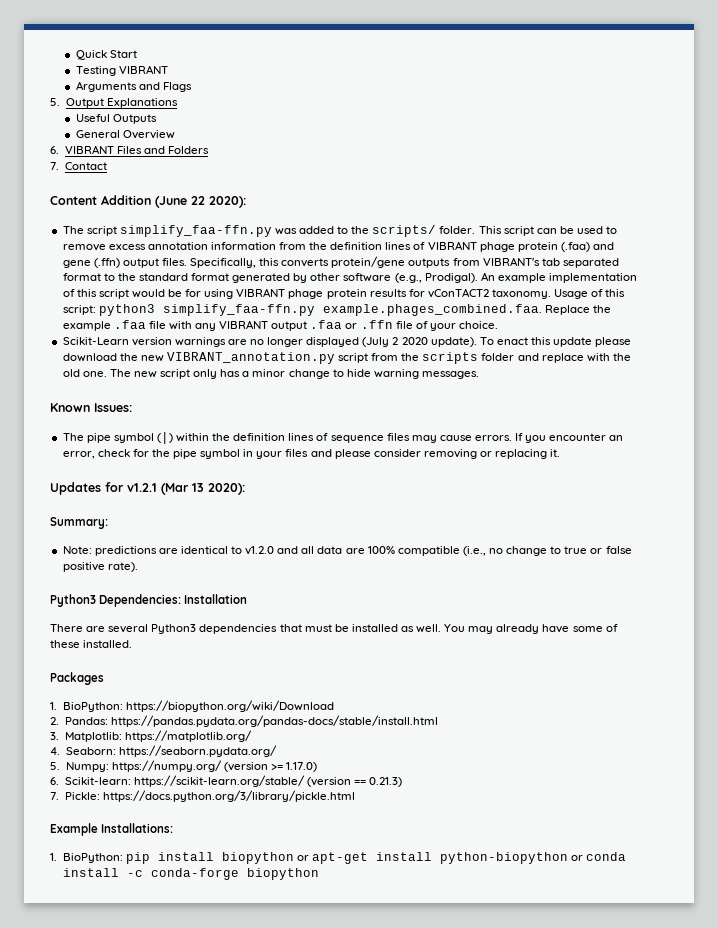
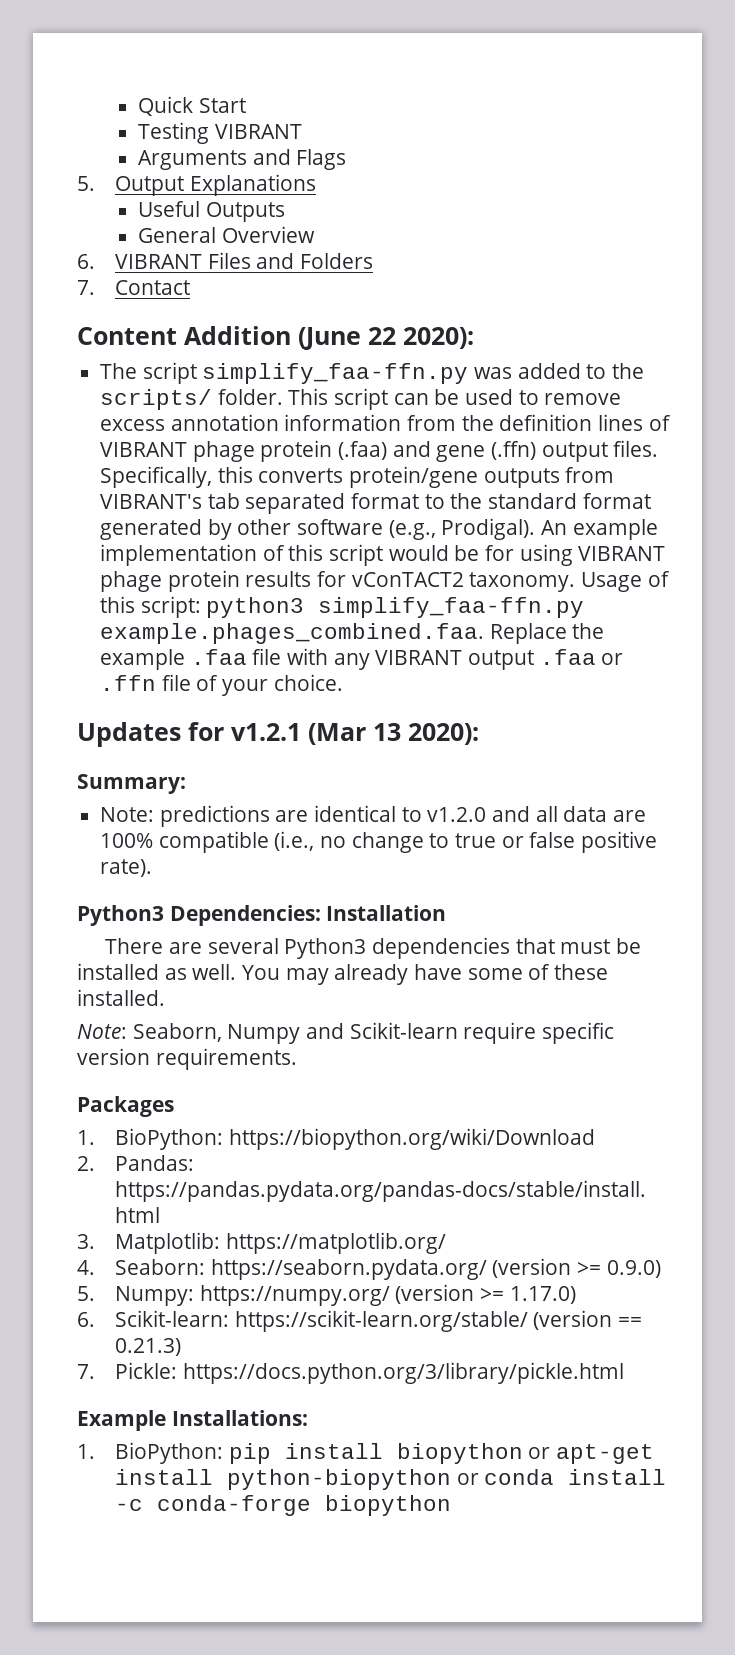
[62,337,632,347] [62,352,631,364] [62,369,480,379] [50,403,132,412] [62,432,624,444] [62,449,561,459] // Scikit-Learn version warnings are no longer displayed (July 2 2020 update). To enact this update please download the new VIBRANT_annotation.py script from the scripts folder and replace with the old one. The new script only has a minor change to hide warning messages. // Known Issues: // The pipe symbol (|) within the definition lines of sequence files may cause errors. If you encounter an error, check for the pipe symbol in your files and please consider removing or replacing it. -> (343, 682) none
(133, 644) none -> [77,1022,615,1044] [77,1048,297,1070] // Note: Seaborn, Numpy and Scikit-learn require specific version requirements.
(277, 751) none -> [492,1258,661,1278] (version >= 0.9.0)

